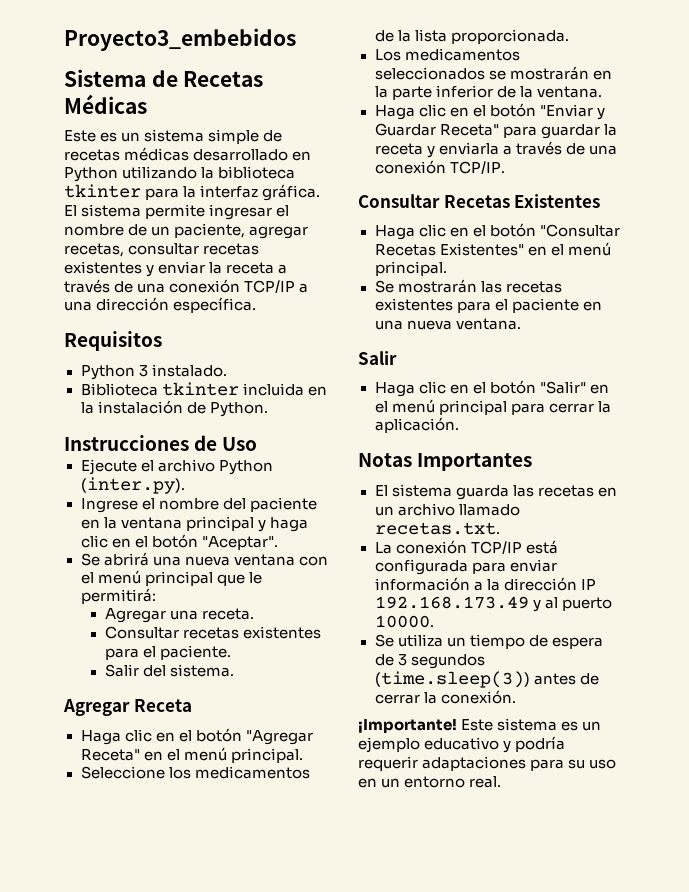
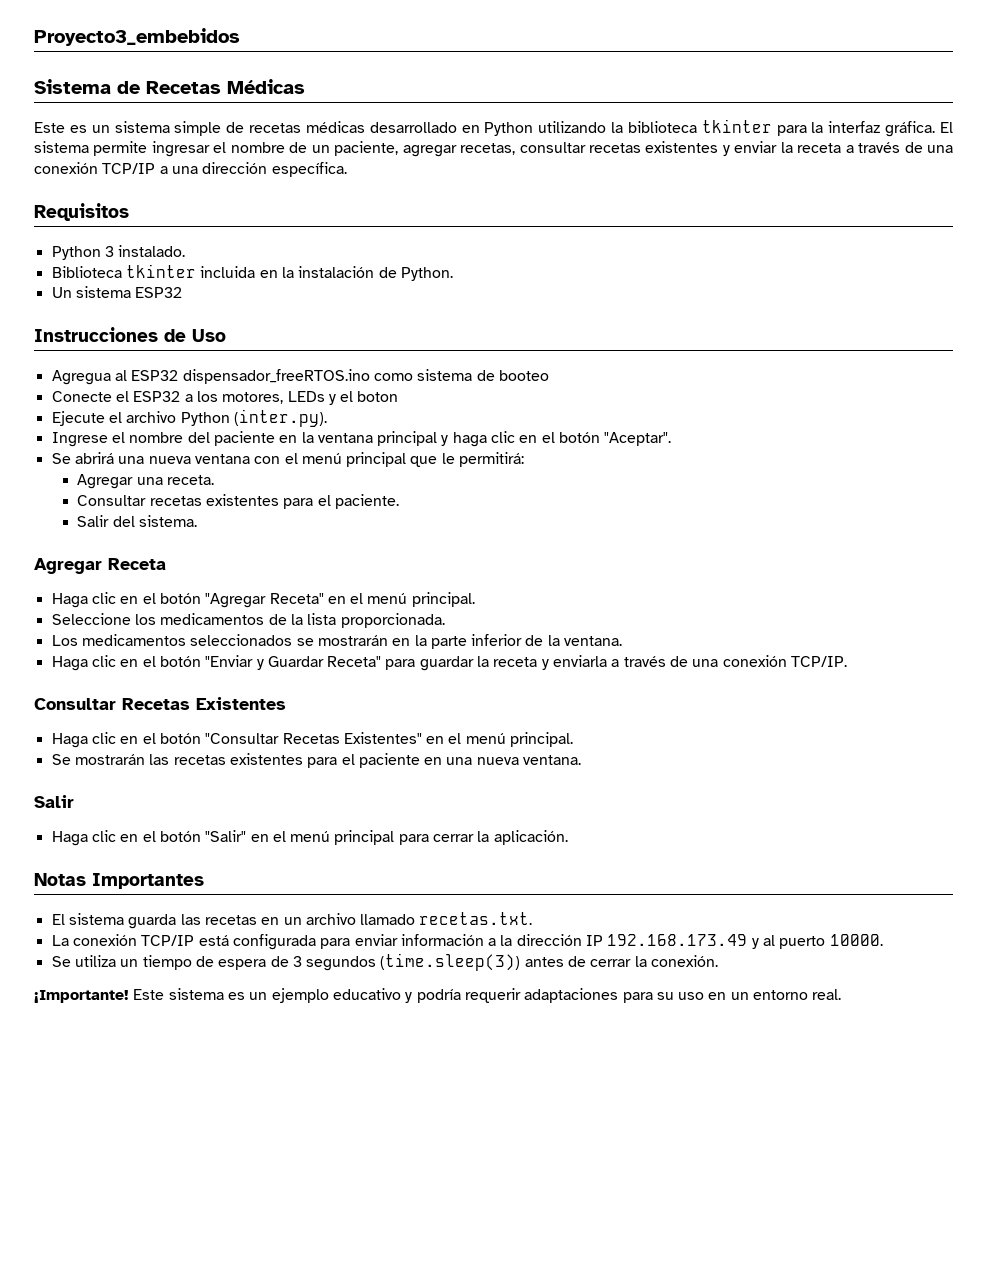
(268, 409) none -> [51,286,183,298] // Un sistema ESP32
(258, 444) none -> [51,369,549,385] [51,391,399,405] // Agregua al ESP32 dispensador_freeRTOS.ino como sistema de booteo // Conecte el ESP32 a los motores, LEDs y el boton

